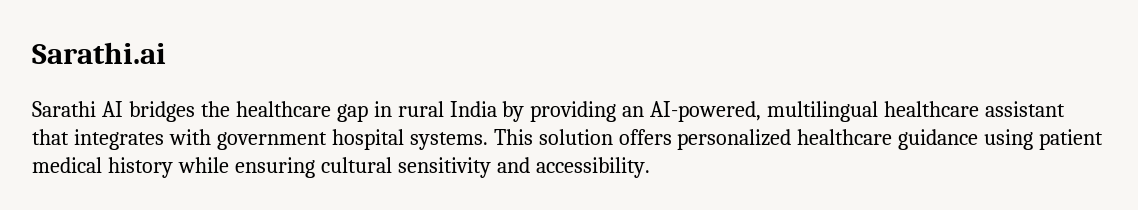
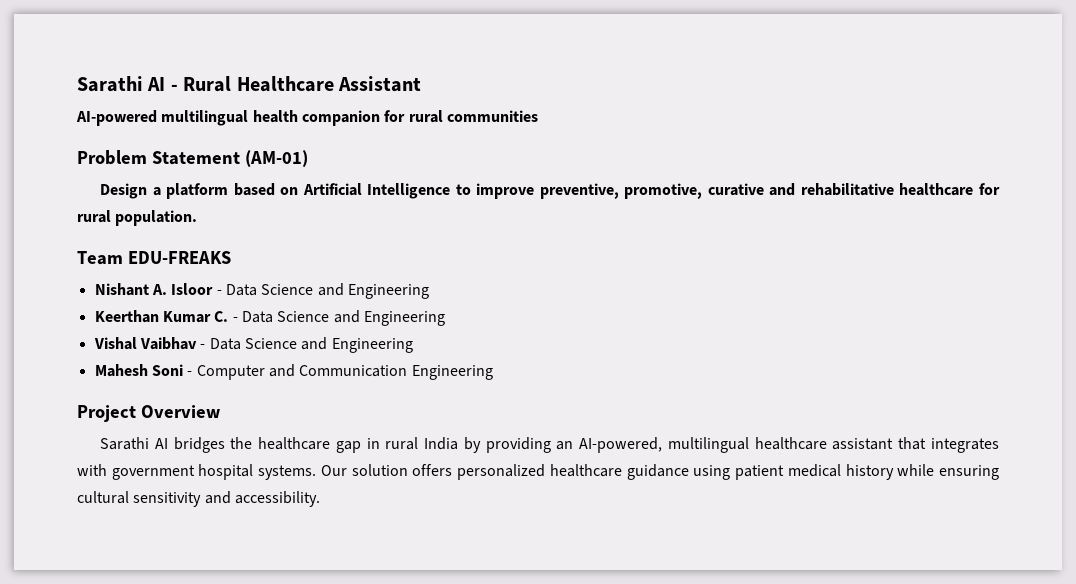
[32,42,166,64] Sarathi.ai -> [77,76,421,92] [76,110,538,126] [77,150,308,167] [99,183,1000,199] [77,210,198,226] [77,251,231,265] [94,283,429,299] [94,310,445,326] [93,337,413,353] [94,364,493,380] [77,405,220,422] Sarathi AI - Rural Healthcare Assistant // AI-powered multilingual health companion for rural communities // Problem Statement (AM-01) // Design a platform based on Artificial Intelligence to improve preventive, promotive, curative and rehabilitative healthcare for rural population. // Team EDU-FREAKS // Nishant A. Isloor - Data Science and Engineering // Keerthan Kumar C. - Data Science and Engineering // Vishal Vaibhav - Data Science and Engineering // Mahesh Soni - Computer and Communication Engineering // Project Overview
[493,129,533,145] This -> [320,465,347,476] Our

